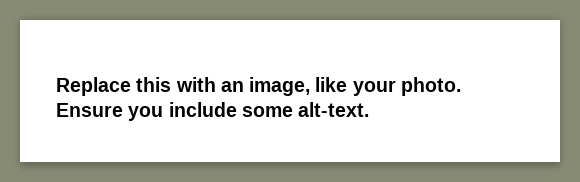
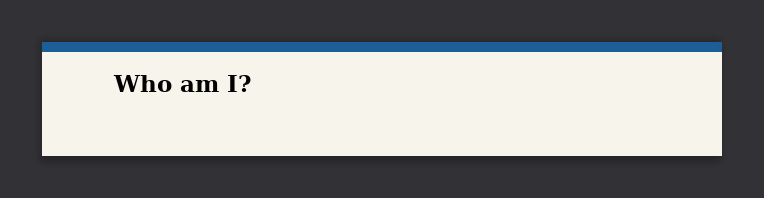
[56,77,461,96] [56,102,370,121] Replace this with an image, like your photo. Ensure you include some alt-text. -> [113,75,251,92] Who am I?

